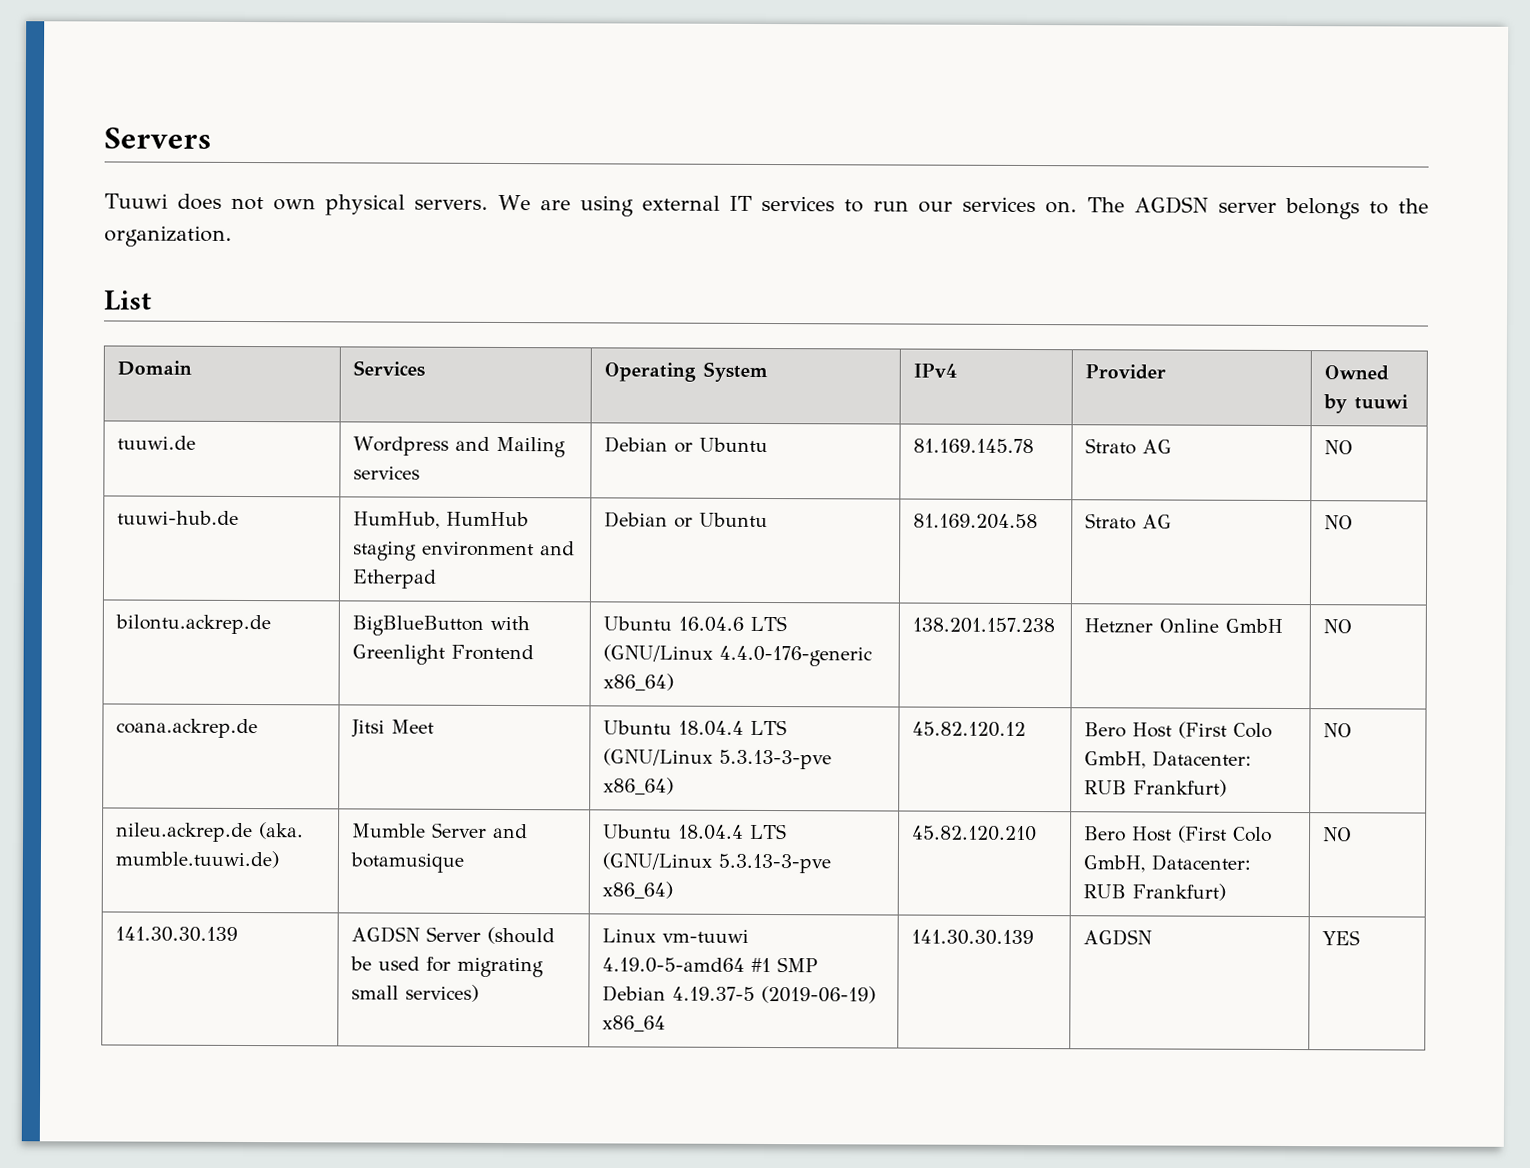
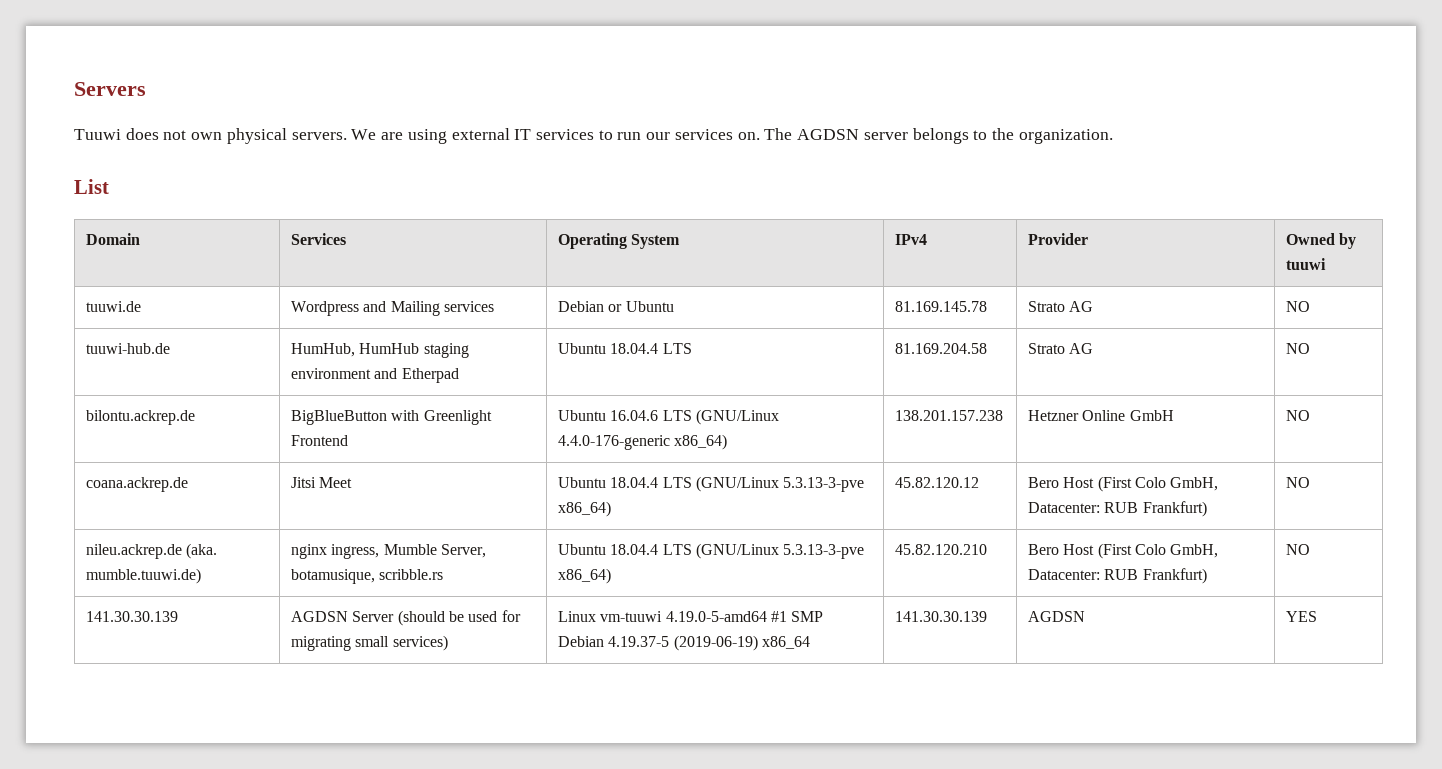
[604,511,769,528] Debian or Ubuntu -> [557,343,692,354] Ubuntu 18.04.4 LTS
[352,822,529,839] [350,852,465,873] Mumble Server and botamusique -> [290,544,486,559] [290,569,444,584] nginx ingress, Mumble Server, botamusique, scribble.rs

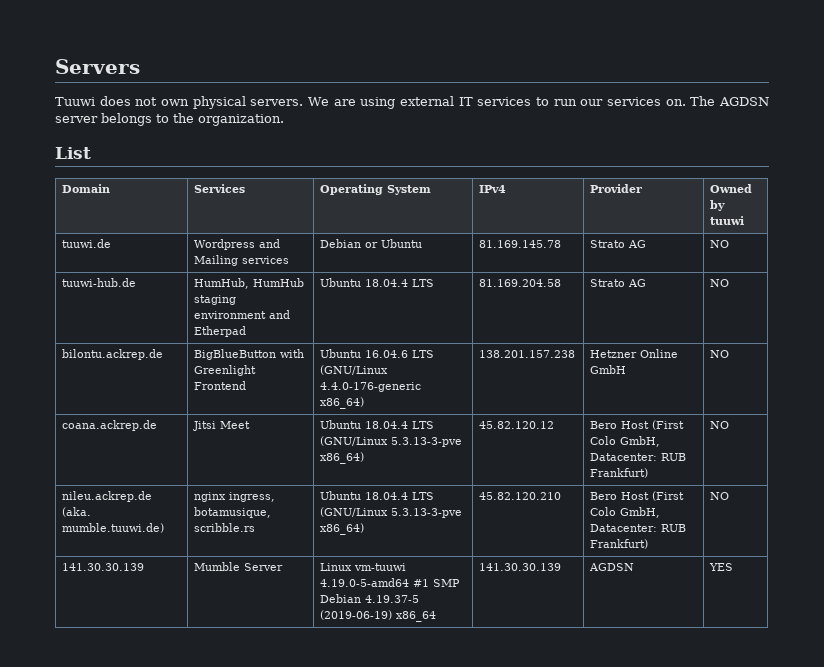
[383,544,486,558] Mumble Server, -> (276, 497) none
[290,611,348,622] AGDSN -> [194,562,241,571] Mumble
[397,610,521,626] [290,635,448,651] (should be used for migrating small services) -> (284, 567) none

